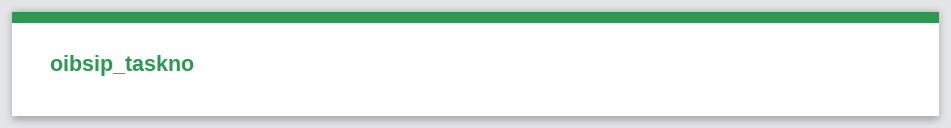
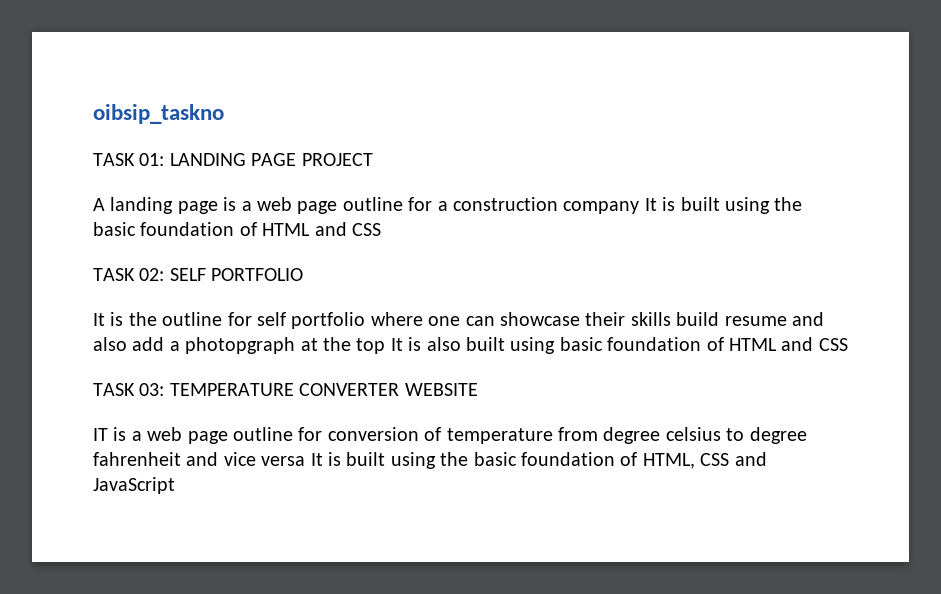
(194, 65) none -> [93,153,373,166] [93,197,803,214] [93,222,381,236] [93,268,304,281] [93,312,824,329] [93,337,848,354] [93,383,478,396] [93,427,807,444] [93,452,767,469] [93,477,175,494] // TASK 01: LANDING PAGE PROJECT // A landing page is a web page outline for a construction company It is built using the basic foundation of HTML and CSS // TASK 02: SELF PORTFOLIO // It is the outline for self portfolio where one can showcase their skills build resume and also add a photopgraph at the top It is also built using basic foundation of HTML and CSS // TASK 03: TEMPERATURE CONVERTER WEBSITE // IT is a web page outline for conversion of temperature from degree celsius to degree fahrenheit and vice versa It is built using the basic foundation of HTML, CSS and JavaScript

